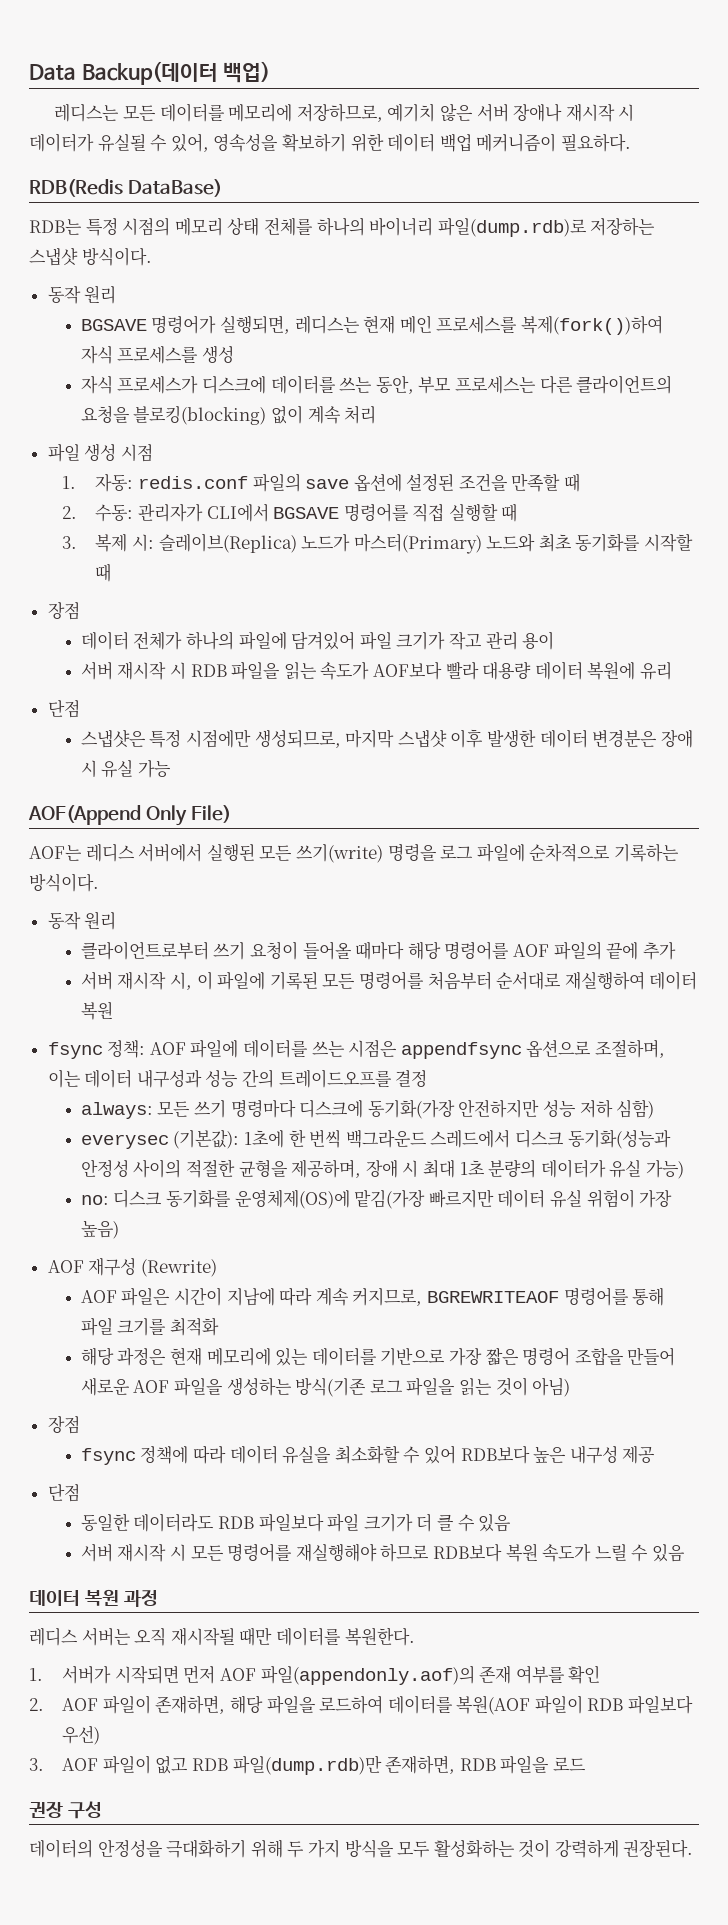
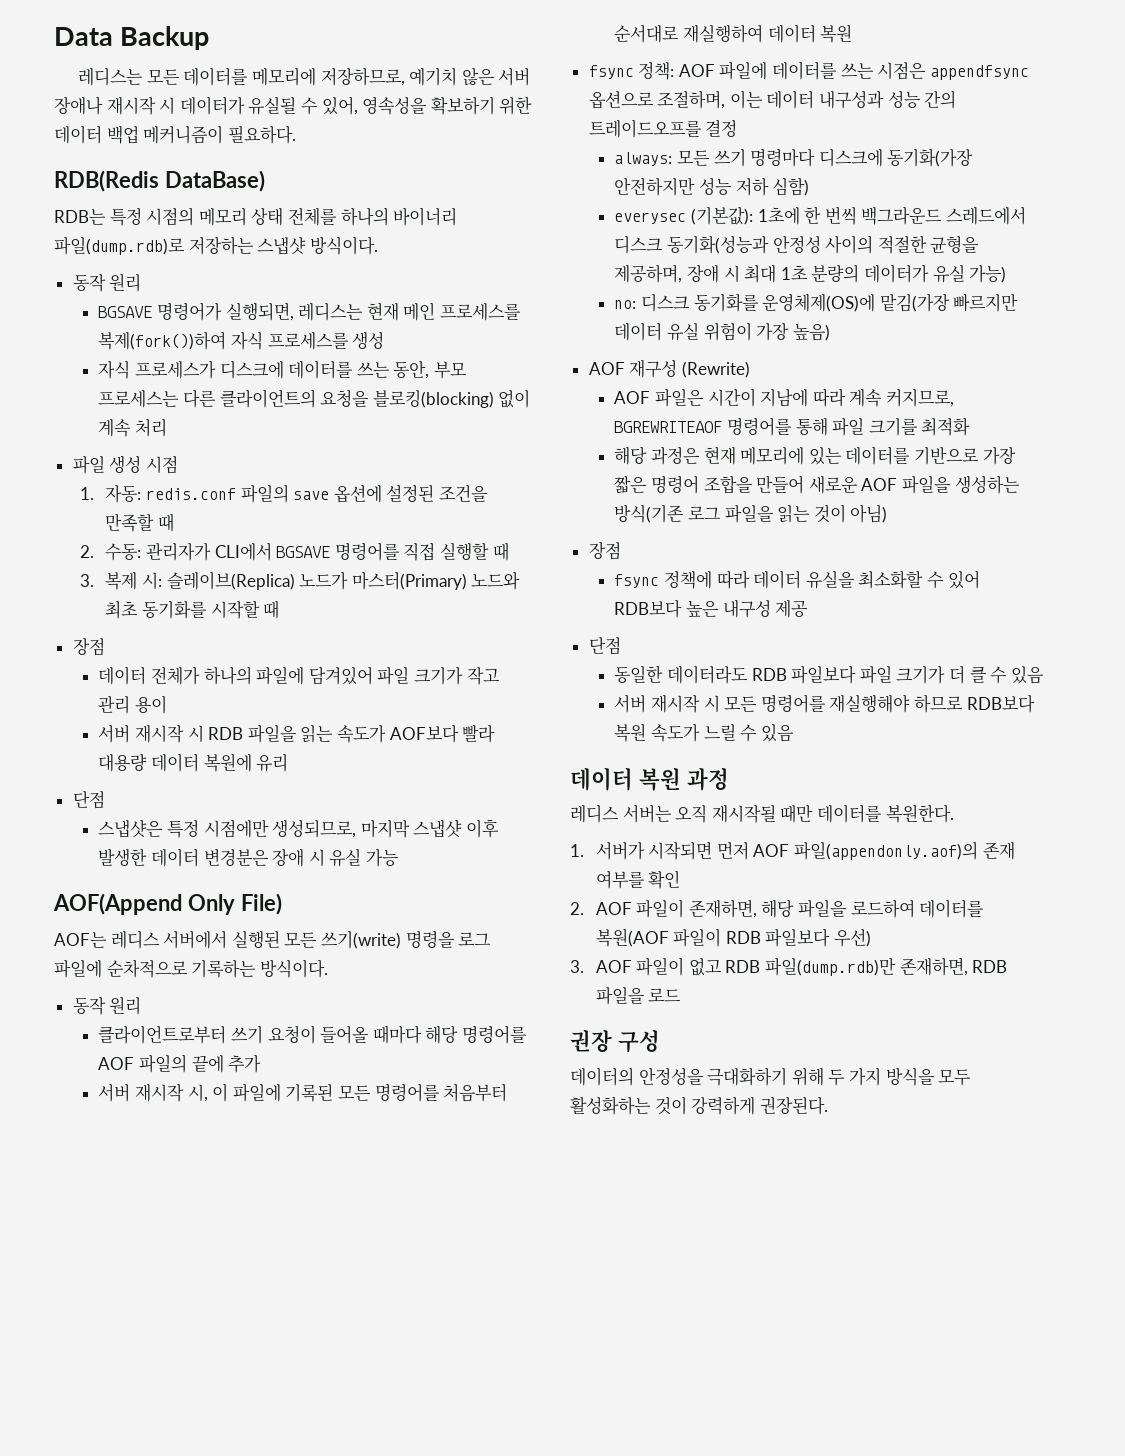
[81,61,271,85] Backup(데이터 백업) -> [120,26,210,50] Backup

